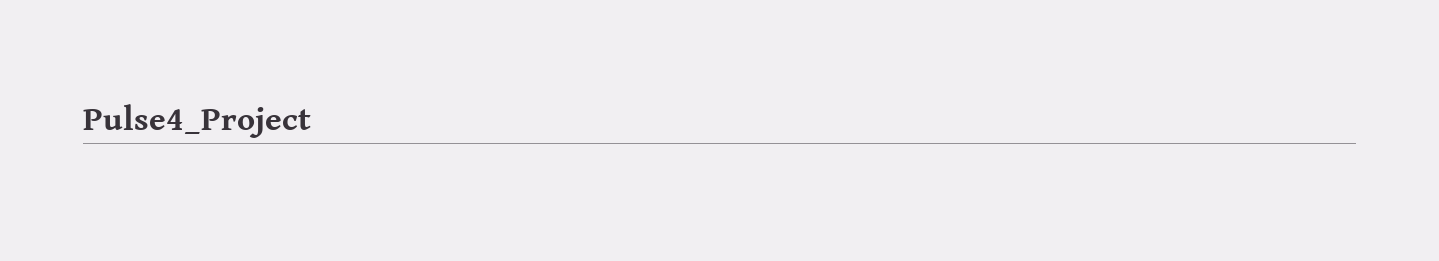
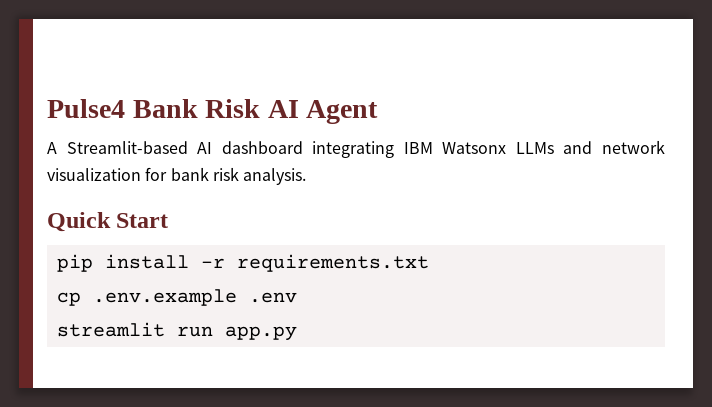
[83,104,311,138] Pulse4_Project -> [47,99,379,124] [47,140,665,158] [47,167,307,185] [47,212,169,232] [56,254,429,272] [56,289,297,306] [56,322,297,341] Pulse4 Bank Risk AI Agent // A Streamlit-based AI dashboard integrating IBM Watsonx LLMs and network visualization for bank risk analysis. // Quick Start // pip install -r requirements.txt // cp .env.example .env // streamlit run app.py

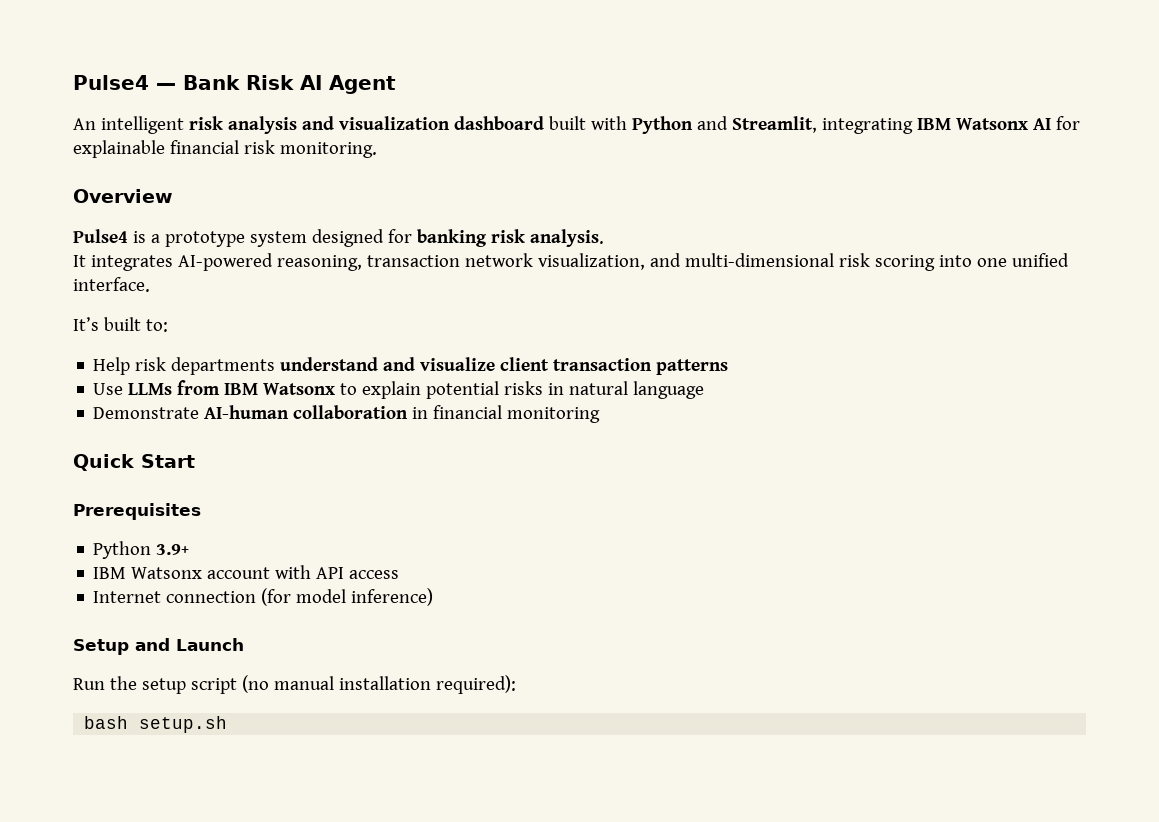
[47,99,125,118] Pulse4 -> [73,75,176,90] Pulse4 —
[47,140,665,158] [47,167,307,185] [47,212,169,232] [56,254,429,272] [56,289,297,306] [56,322,297,341] A Streamlit-based AI dashboard integrating IBM Watsonx LLMs and network visualization for bank risk analysis. // Quick Start // pip install -r requirements.txt // cp .env.example .env // streamlit run app.py -> [73,116,1080,134] [73,140,377,158] [73,189,173,203] [73,229,604,247] [73,253,1069,271] [73,277,150,292] [73,317,168,332] [93,357,729,375] [93,380,705,399] [93,405,601,423] [73,454,195,471] [73,503,201,520] [93,541,190,559] [93,565,400,579] [93,588,434,606] [73,638,244,655] [73,675,516,694] [84,716,228,733] An intelligent risk analysis and visualization dashboard built with Python and Streamlit, integrating IBM Watsonx AI for explainable financial risk monitoring. // Overview // Pulse4 is a prototype system designed for banking risk analysis. // It integrates AI-powered reasoning, transaction network visualization, and multi-dimensional risk scoring into one unified interface. // It’s built to: // Help risk departments understand and visualize client transaction patterns // Use LLMs from IBM Watsonx to explain potential risks in natural language // Demonstrate AI-human collaboration in financial monitoring // Quick Start // Prerequisites // Python 3.9+ // IBM Watsonx account with API access // Internet connection (for model inference) // Setup and Launch // Run the setup script (no manual installation required): // bash setup.sh

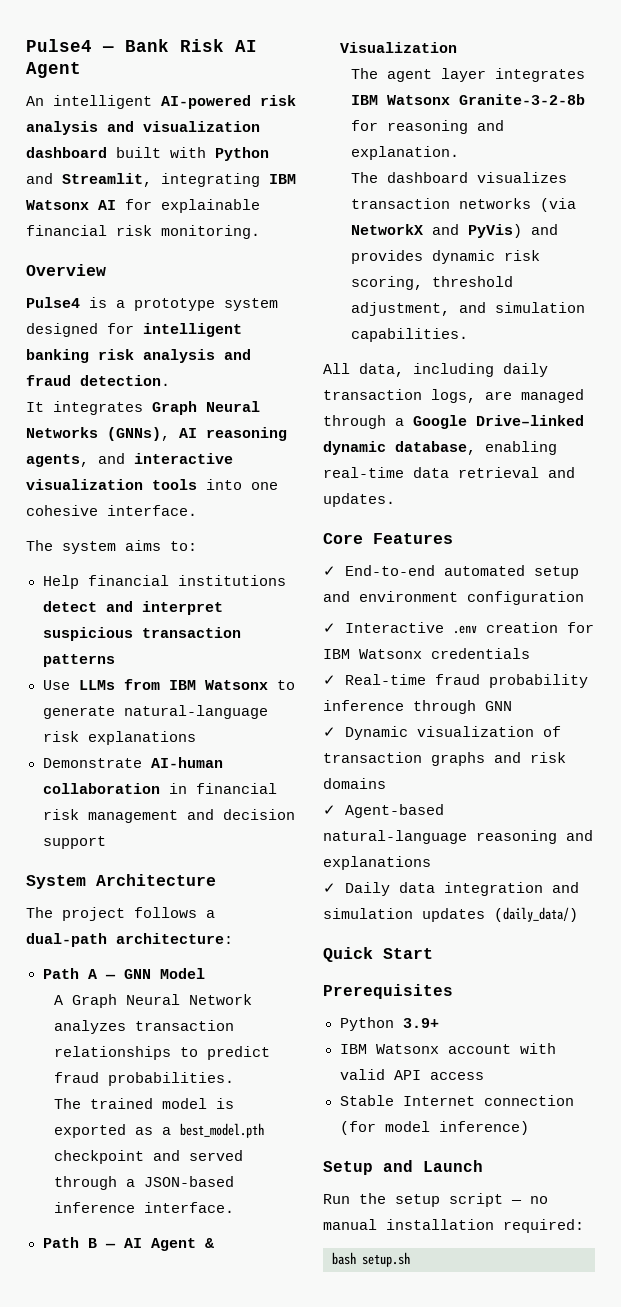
(184, 125) none -> [161,95,251,109] AI-powered
(412, 236) none -> [143,323,242,337] intelligent
[529,229,604,247] [73,253,935,271] analysis. // It integrates AI-powered reasoning, transaction network visualization, and multi-dimensional risk scoring -> [143,349,251,363] [26,375,170,386] [26,401,260,415] [26,427,287,441] [26,453,233,467] [26,479,197,490] analysis and fraud detection. // It integrates Graph Neural Networks (GNNs), AI reasoning agents, and interactive visualization tools
[1011,253,1069,267] [73,277,150,292] [73,317,141,331] unified interface. // It’s built -> [26,505,197,516] [26,540,161,554] cohesive interface. // The system aims
[135,357,550,375] risk departments understand and visualize client -> [87,575,286,586] [42,601,223,615] [42,627,133,641] financial institutions detect and interpret suspicious
[362,381,705,399] explain potential risks in natural language -> [42,705,268,719] [42,731,196,745] generate natural-language risk explanations
[507,407,601,423] monitoring -> [42,809,295,823] [42,836,106,849] [26,874,216,889] [26,907,215,921] [26,933,233,947] [42,968,205,979] [53,994,252,1008] [53,1020,234,1034] [53,1046,270,1060] [53,1072,234,1086] [53,1098,234,1109] [53,1123,264,1138] [53,1150,243,1164] [53,1176,234,1190] [53,1202,234,1213] [42,1237,214,1251] [339,42,457,53] [350,68,585,82] [350,94,585,105] [350,120,504,134] [350,146,459,160] [350,172,567,183] [350,198,576,212] [350,224,558,238] [350,250,540,264] [350,276,513,290] [350,302,585,316] [350,328,468,342] [323,363,548,377] [323,389,584,403] [323,415,584,429] [323,441,557,455] [323,467,575,478] [323,493,395,507] [323,533,453,544] [323,565,579,579] [323,591,584,605] [323,622,594,634] [323,648,530,659] [323,674,588,688] [323,700,512,714] [323,726,561,740] [323,752,566,766] [323,778,386,789] [323,804,444,818] [323,830,593,844] [323,856,431,870] [323,882,579,896] [323,907,578,922] risk management and decision support // System Architecture // The project follows a dual-path architecture: // Path A — GNN Model // A Graph Neural Network analyzes transaction relationships to predict fraud probabilities. // The trained model is exported as a best_model.pth checkpoint and served through a JSON-based inference interface. // Path B — AI Agent & Visualization // The agent layer integrates IBM Watsonx Granite-3-2-8b for reasoning and explanation. // The dashboard visualizes transaction networks (via NetworkX and PyVis) and provides dynamic risk scoring, threshold adjustment, and simulation capabilities. // All data, including daily transaction logs, are managed through a Google Drive–linked dynamic database, enabling real-time data retrieval and updates. // Core Features // ✓ End-to-end automated setup and environment configuration // ✓ Interactive .env creation for IBM Watsonx credentials // ✓ Real-time fraud probability inference through GNN // ✓ Dynamic visualization of transaction graphs and risk domains // ✓ Agent-based natural-language reasoning and explanations // ✓ Daily data integration and simulation updates (daily_data/)
(312, 572) none -> [339,1069,385,1080] valid
(400, 574) none -> [339,1095,394,1106] Stable
[241,675,269,693] (no -> [511,1196,548,1204] — no
[435,675,516,694] required): -> [503,1219,584,1233] required:

